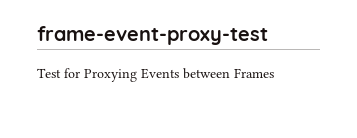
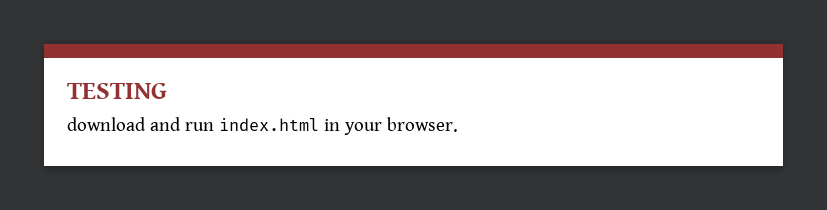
[37,26,268,45] [37,68,274,82] frame-event-proxy-test // Test for Proxying Events between Frames -> [67,83,167,99] [67,117,458,135] TESTING // download and run index.html in your browser.

